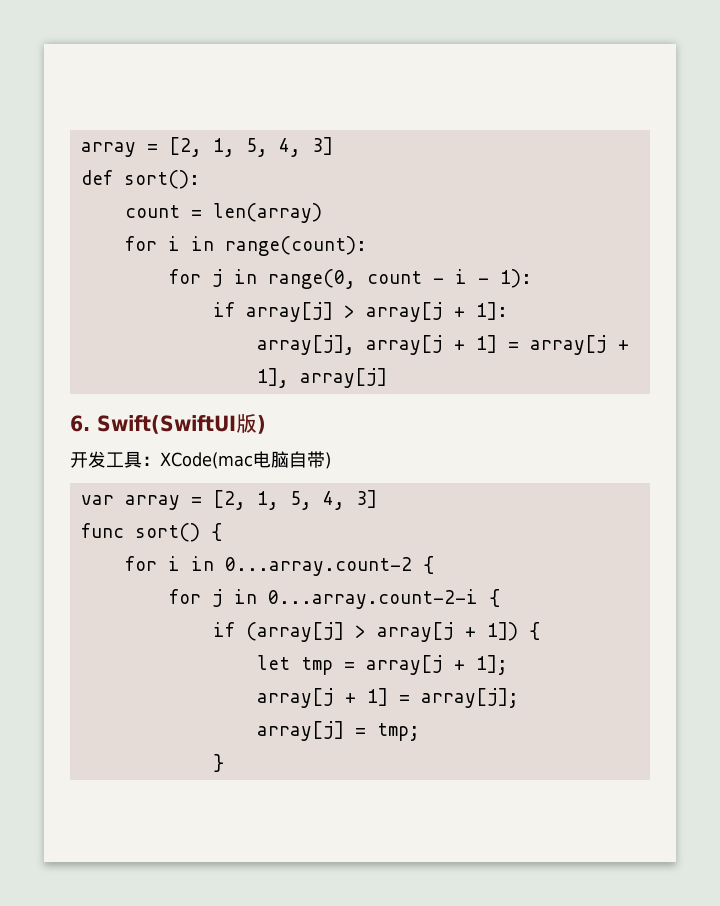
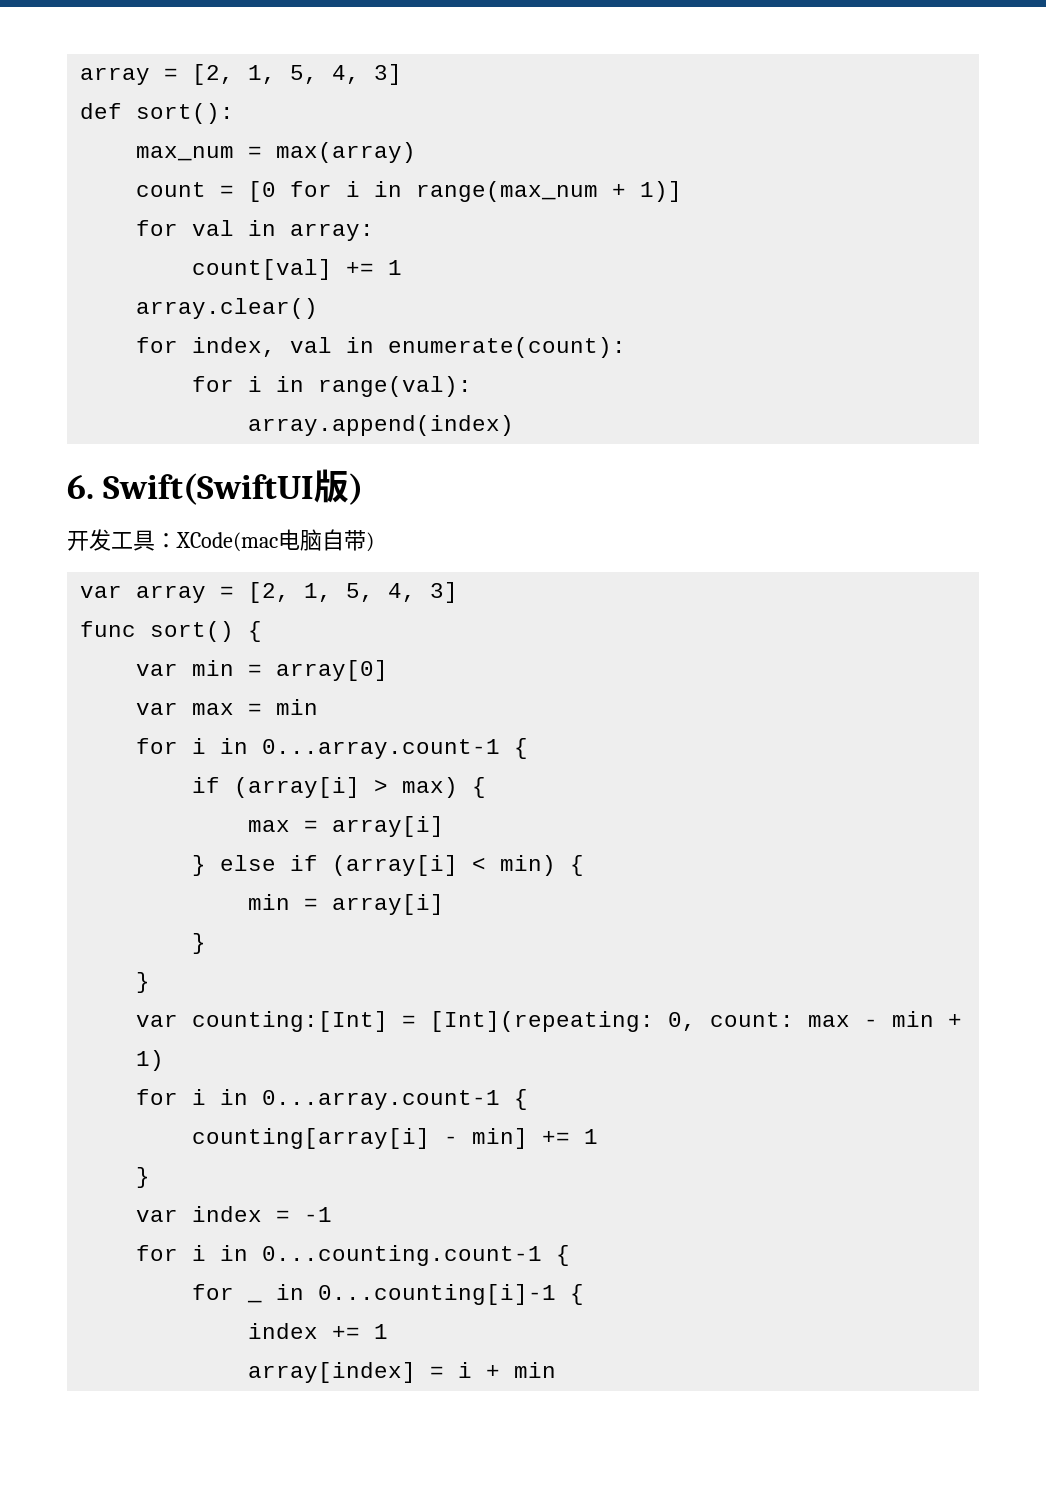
(200, 179) none -> [136,142,417,163] // max_num = max(array)
[212,203,322,223] [124,236,367,256] [168,269,532,289] [212,302,508,322] [256,335,629,355] [256,368,387,388] len(array) // for i in range(count): // for j in range(0, count - i - 1): // if array[j] > array[j + 1]: // array[j], array[j + 1] = array[j + 1], array[j] -> [248,181,683,202] [136,220,375,241] [192,259,403,280] [136,298,319,319] [136,337,627,358] [192,376,473,397] [248,415,515,436] [0 for i in range(max_num + 1)] // for val in array: // count[val] += 1 // array.clear() // for index, val in enumerate(count): // for i in range(val): // array.append(index)
[124,556,434,576] [168,589,500,609] [212,622,540,642] [256,655,508,675] [256,688,519,708] [256,721,420,741] [212,754,224,772] for i in 0...array.count-2 { // for j in 0...array.count-2-i { // if (array[j] > array[j + 1]) { // let tmp = array[j + 1]; // array[j + 1] = array[j]; // array[j] = tmp; // } -> [136,660,389,681] [136,699,319,715] [136,738,529,759] [192,777,487,798] [248,816,445,837] [192,855,585,876] [248,894,445,915] [192,933,207,954] [136,972,151,993] [136,1011,963,1032] [136,1050,165,1071] [136,1089,529,1110] [192,1128,599,1149] [136,1167,151,1188] [136,1206,333,1222] [136,1245,571,1266] [192,1284,235,1300] [247,1300,263,1303] [276,1284,585,1305] [248,1323,389,1339] [248,1362,557,1383] var min = array[0] // var max = min // for i in 0...array.count-1 { // if (array[i] > max) { // max = array[i] // } else if (array[i] < min) { // min = array[i] // } // } // var counting:[Int] = [Int](repeating: 0, count: max - min + 1) // for i in 0...array.count-1 { // counting[array[i] - min] += 1 // } // var index = -1 // for i in 0...counting.count-1 { // for _ in 0...counting[i]-1 { // index += 1 // array[index] = i + min

